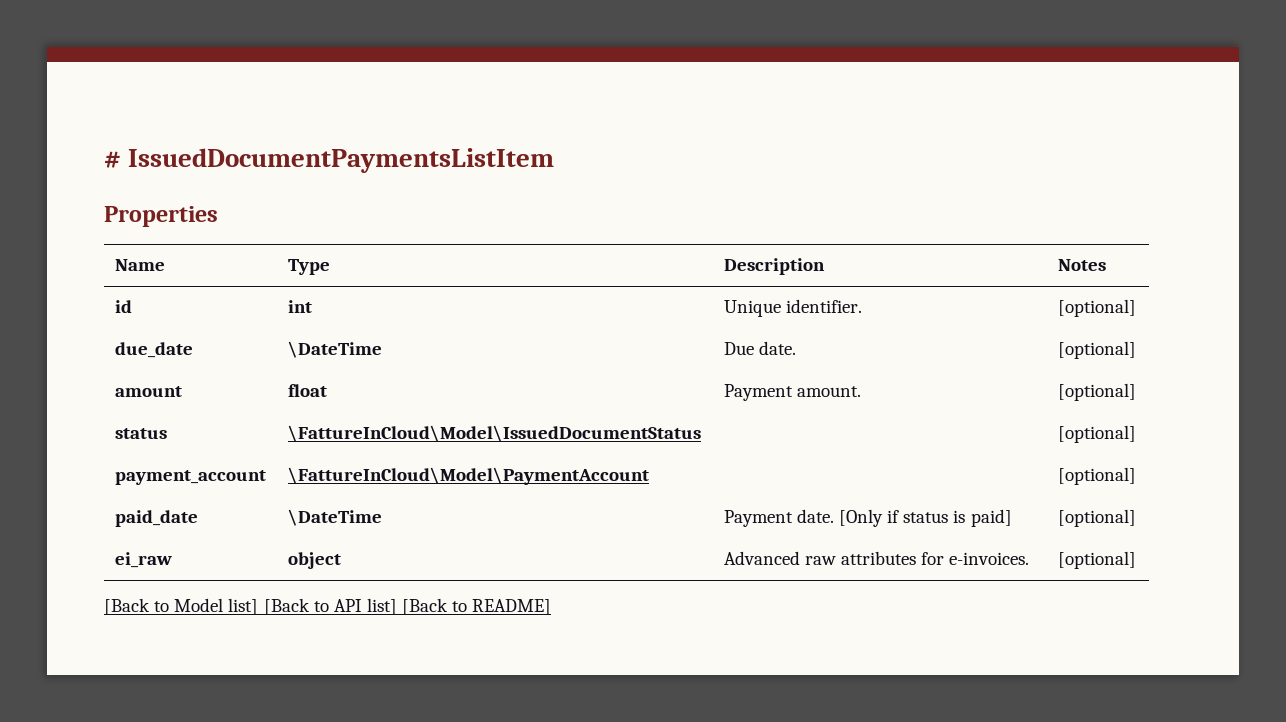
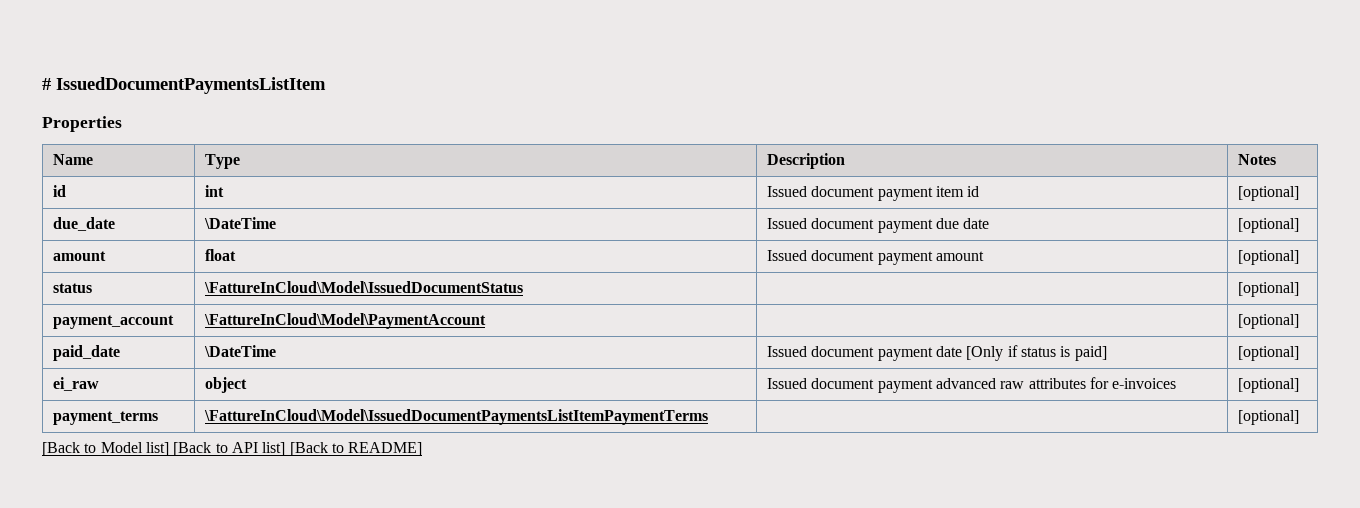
[723,299,862,317] [1057,299,1136,317] [114,342,193,358] [287,341,382,358] [723,341,796,355] Unique identifier. | [optional] // due_date | \DateTime | Due date. -> [767,186,980,201] [1238,186,1300,201] [53,217,116,231] [204,217,277,229] [767,218,990,233] Issued document payment item id | [optional] // due_date | \DateTime | Issued document payment due date
[723,384,861,401] Payment amount. -> [767,250,985,265] Issued document payment amount
[723,509,834,527] Payment date. -> [767,346,963,361] Issued document payment date
[723,551,1030,565] Advanced raw attributes for e-invoices. -> [767,377,1177,393] [1238,378,1300,393] [53,411,159,425] [204,409,709,425] Issued document payment advanced raw attributes for e-invoices | [optional] // payment_terms | \FattureInCloud\Model\IssuedDocumentPaymentsListItemPaymentTerms |

